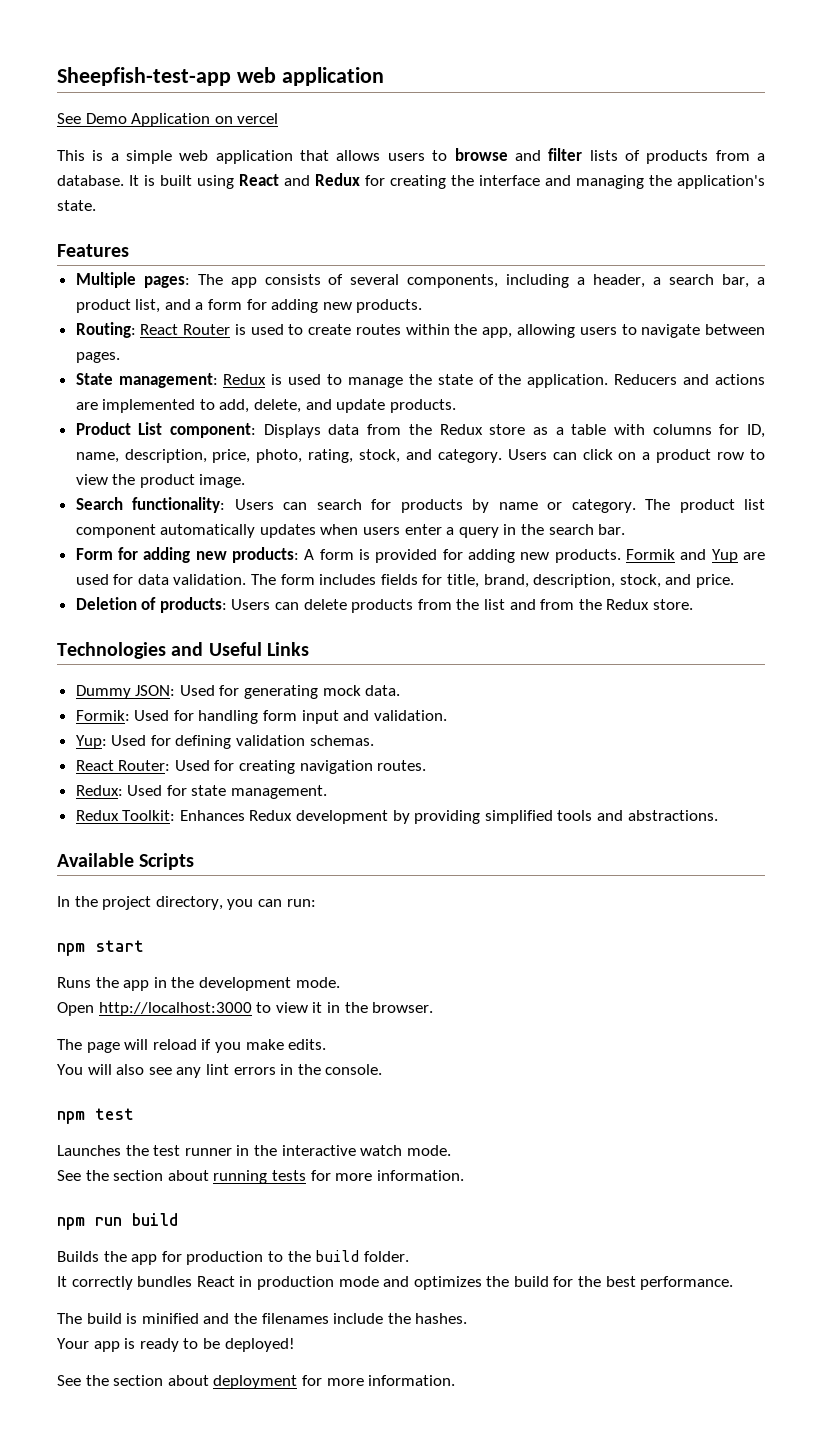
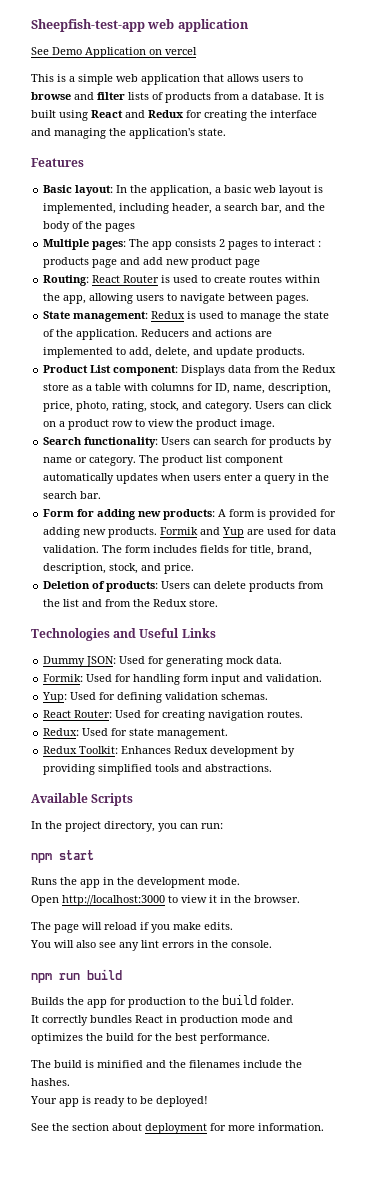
(129, 250) none -> [43,185,324,196] [43,203,326,214] [43,221,136,232] // Basic layout: In the application, a basic web layout is implemented, including header, a search bar, and the body of the pages
[328,274,766,288] [75,299,423,313] of several components, including a header, a search bar, a product list, and a form for adding new products. -> [219,239,322,250] [43,257,261,268] 2 pages to interact : products page and add new product page
[57,1108,134,1124] [57,1145,451,1156] [57,1170,464,1184] // npm test // Launches the test runner in the interactive watch mode. // See the section about running tests for more information. -> (272, 944) none

